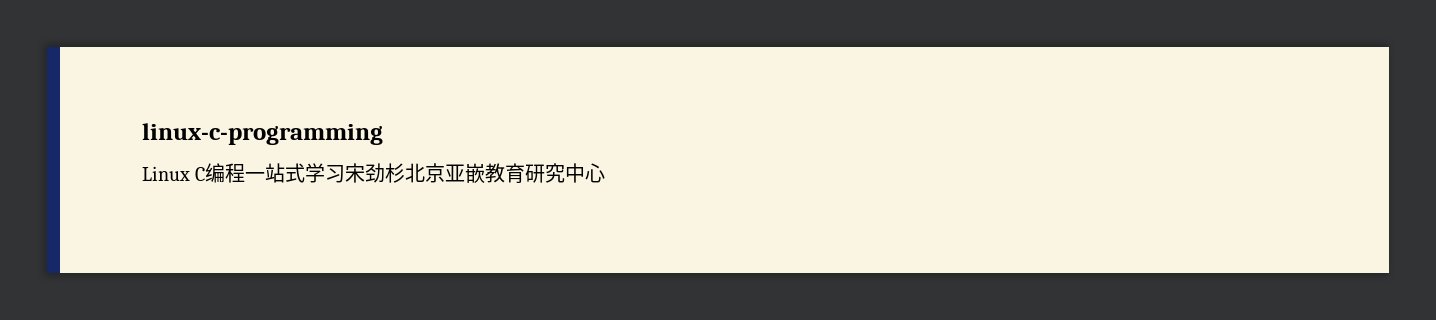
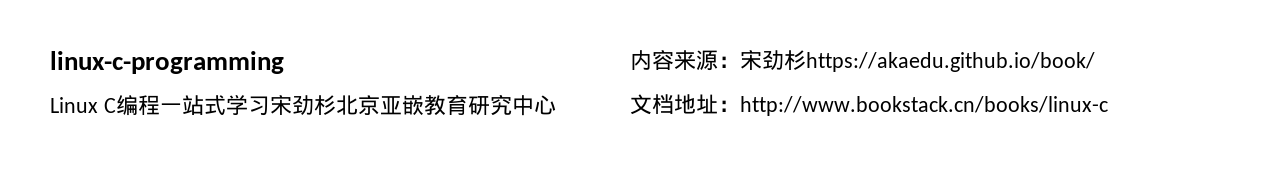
(606, 173) none -> [630,50,1095,72] [630,94,1108,116] // 内容来源：宋劲杉https://akaedu.github.io/book/ // 文档地址：http://www.bookstack.cn/books/linux-c

